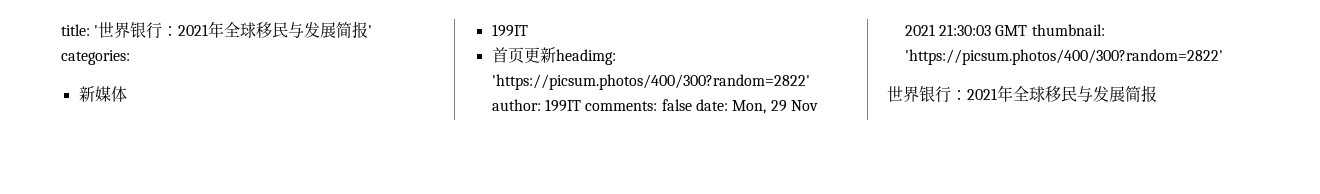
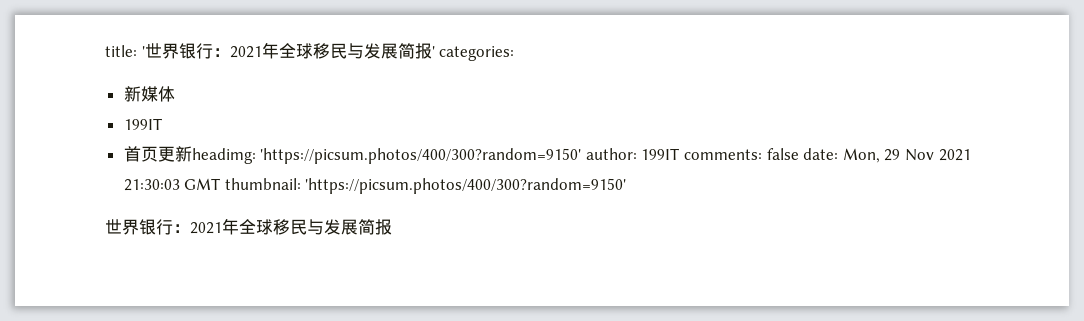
[491,74,810,90] 'https://picsum.photos/400/300?random=2822' -> [260,148,582,164] 'https://picsum.photos/400/300?random=9150'
[904,49,1223,65] 'https://picsum.photos/400/300?random=2822' -> [305,178,627,194] 'https://picsum.photos/400/300?random=9150'

